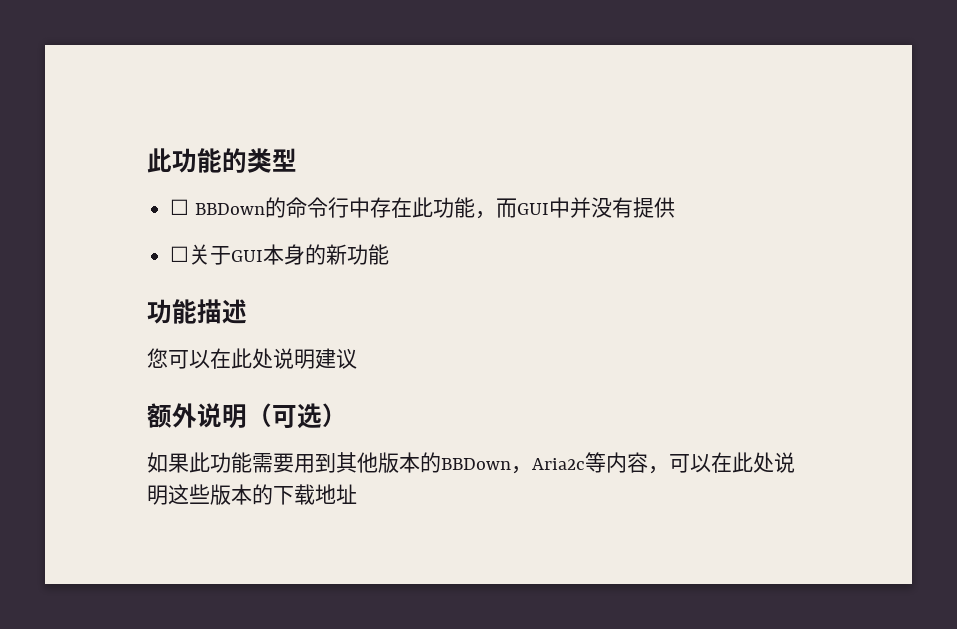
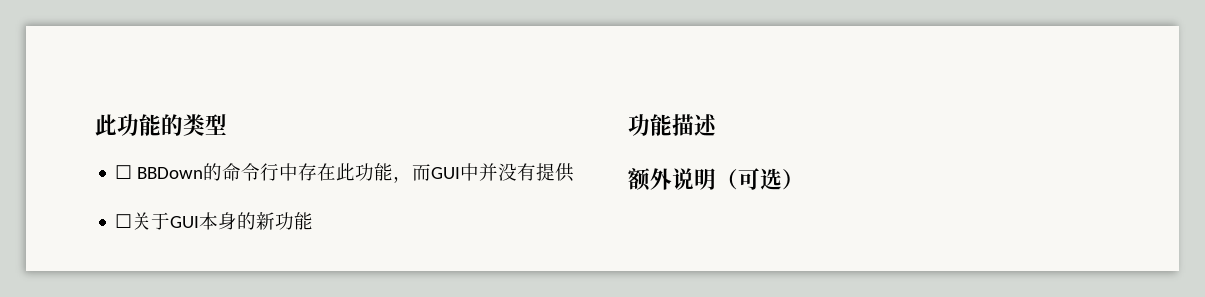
[147,348,357,369] // 您可以在此处说明建议 -> (717, 125) none
[147,452,795,474] [147,484,357,505] // 如果此功能需要用到其他版本的BBDown，Aria2c等内容，可以在此处说明这些版本的下载地址 -> (804, 179) none

